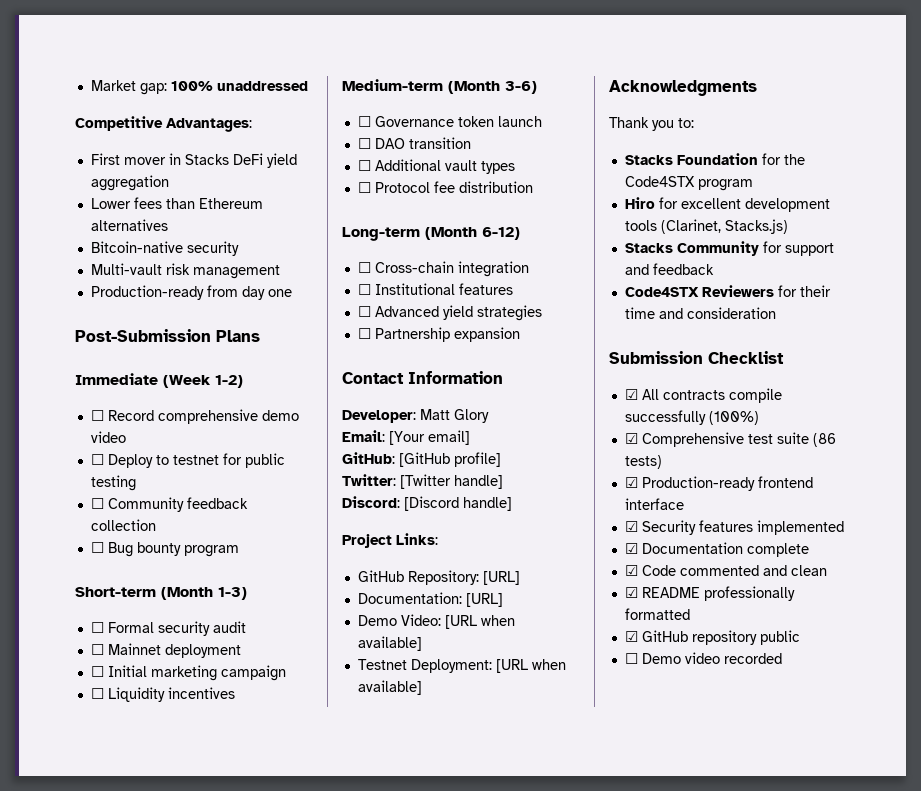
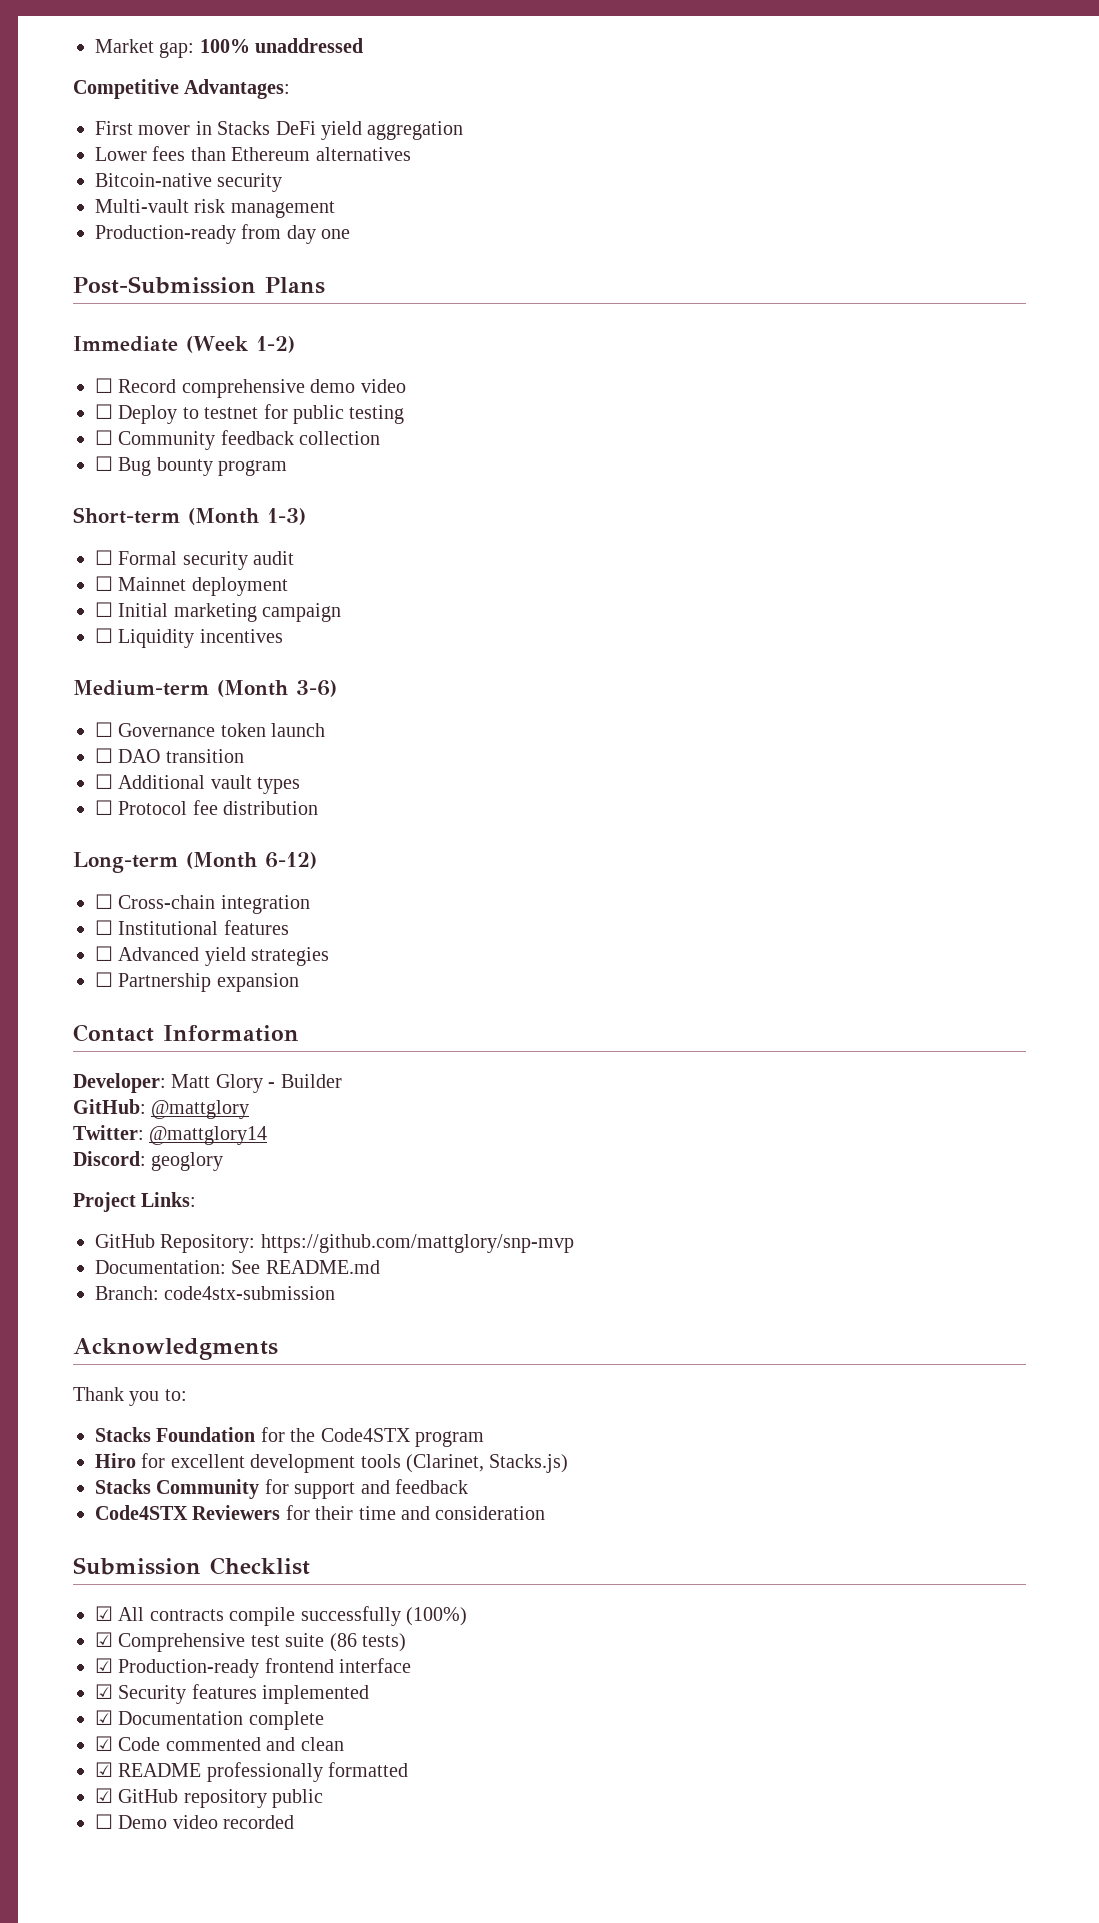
[342,430,470,445] // Email: [Your email] -> [268,1074,342,1088] - Builder
[399,452,501,467] [GitHub profile] -> [151,1100,250,1119] @mattglory
[400,474,503,489] [Twitter handle] -> [149,1126,268,1145] @mattglory14
[404,496,512,511] [Discord handle] -> [151,1152,224,1171] geoglory
[482,571,520,585] [URL] -> [260,1234,574,1253] https://github.com/mattglory/snp-mvp
[465,593,503,607] [357,614,515,629] [357,636,422,651] [357,659,566,673] [357,680,422,695] [URL] // Demo Video: [URL when available] // Testnet Deployment: [URL when available] -> [231,1260,380,1274] [95,1286,336,1300] See README.md // Branch: code4stx-submission

